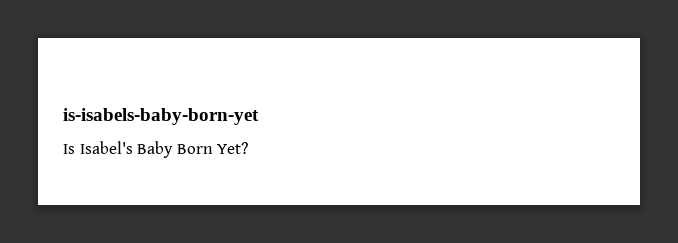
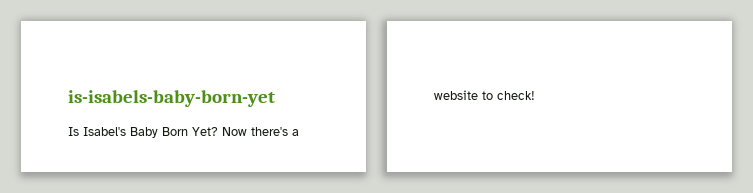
(249, 148) none -> [222,127,299,136] [434,90,535,100] Now there's a website to check!

